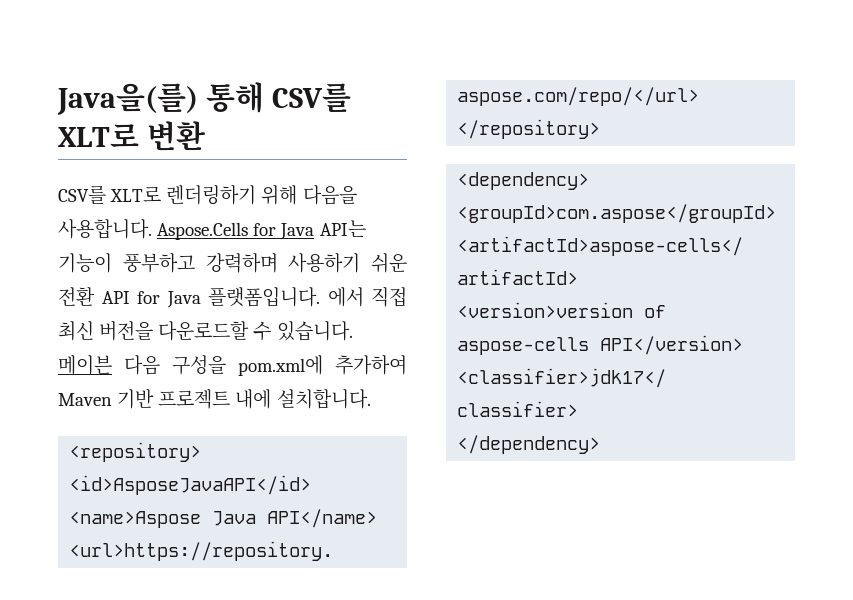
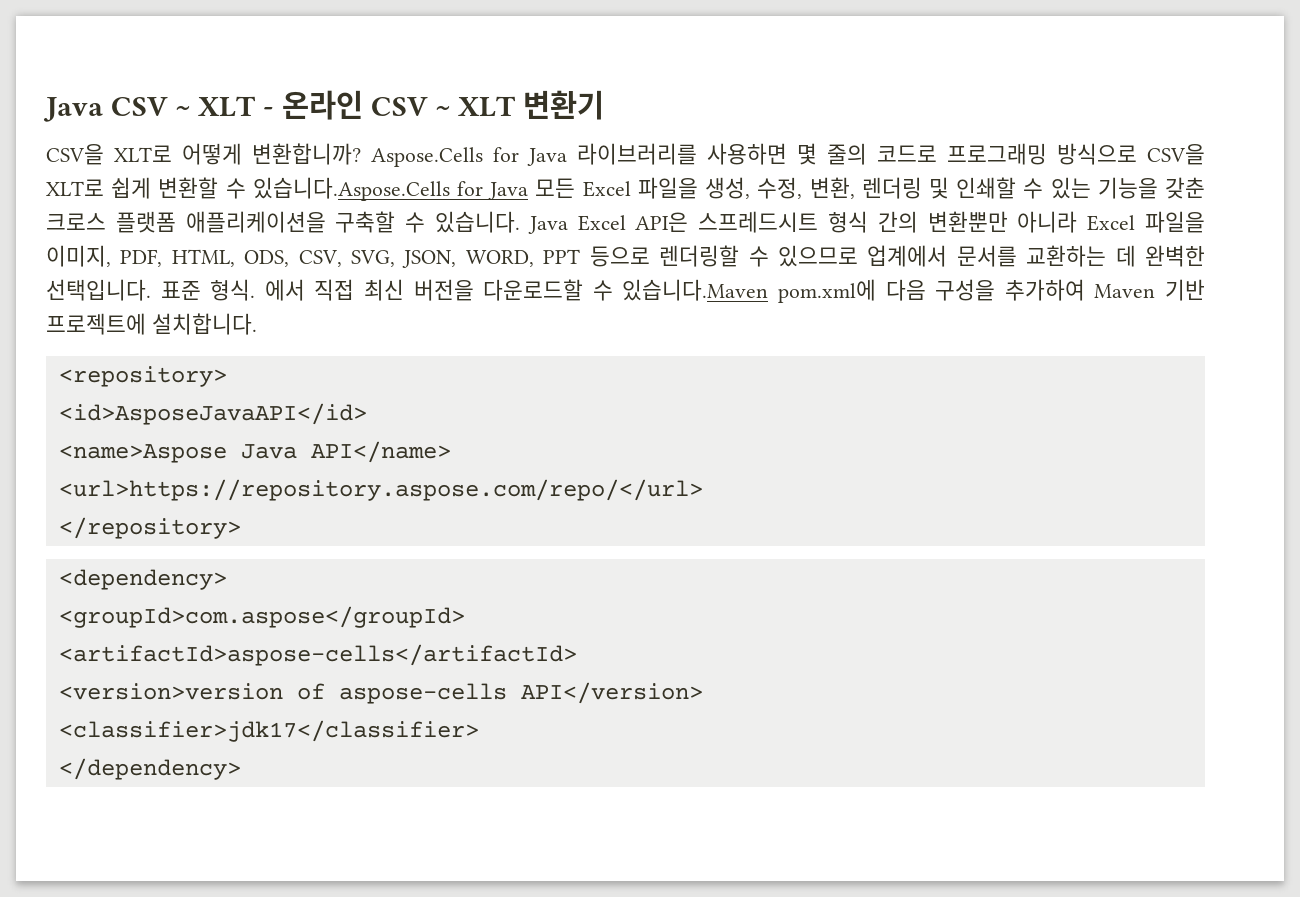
[57,82,352,115] [58,121,206,151] [58,185,357,205] [58,219,366,240] [58,253,407,273] [58,287,320,308] Java을(를) 통해 CSV를 XLT로 변환 // CSV를 XLT로 렌더링하기 위해 다음을 사용합니다. Aspose.Cells for Java API는 기능이 풍부하고 강력하며 사용하기 쉬운 전환 API for Java 플랫폼입니다. -> [43,90,604,122] [46,143,1205,167] [46,177,1205,201] [46,211,1205,234] [46,245,1205,268] [46,279,256,301] Java CSV ~ XLT - 온라인 CSV ~ XLT 변환기 // CSV을 XLT로 어떻게 변환합니까? Aspose.Cells for Java 라이브러리를 사용하면 몇 줄의 코드로 프로그래밍 방식으로 CSV을 XLT로 쉽게 변환할 수 있습니다.Aspose.Cells for Java 모든 Excel 파일을 생성, 수정, 변환, 렌더링 및 인쇄할 수 있는 기능을 갖춘 크로스 플랫폼 애플리케이션을 구축할 수 있습니다. Java Excel API은 스프레드시트 형식 간의 변환뿐만 아니라 Excel 파일을 이미지, PDF, HTML, ODS, CSV, SVG, JSON, WORD, PPT 등으로 렌더링할 수 있으므로 업계에서 문서를 교환하는 데 완벽한 선택입니다. 표준 형식.
[276,321,353,341] [58,355,112,375] 있습니다. 메이븐 -> [622,279,877,303] 있습니다.Maven pom.xml에
[238,355,323,376] pom.xml에 -> (996, 290) none
[158,389,272,409] 프로젝트 내에 -> [46,313,146,335] 프로젝트에

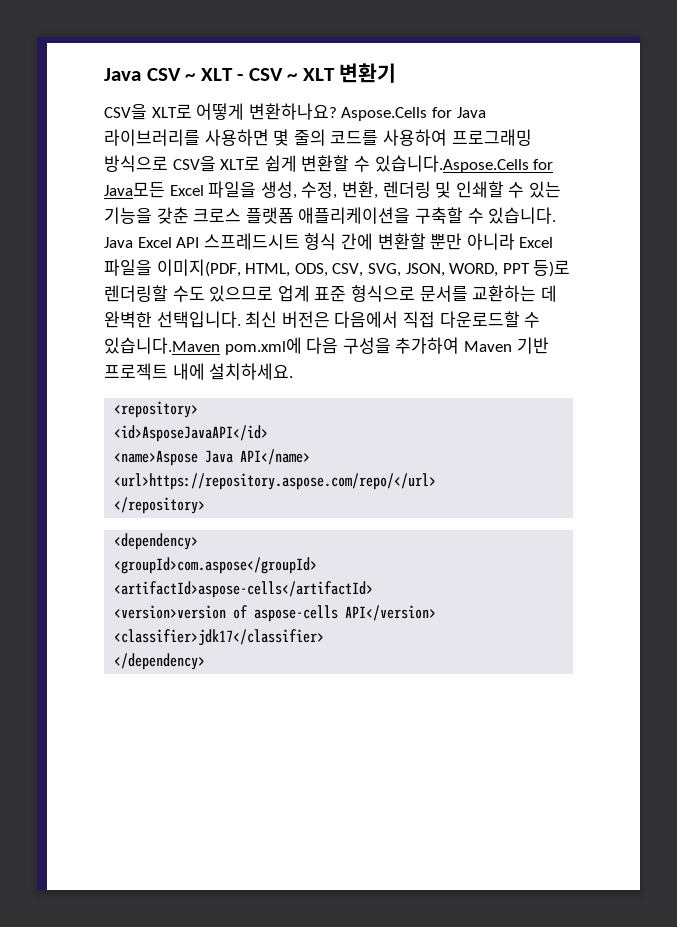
[281,90,363,120] 온라인 -> (244, 77) none
[252,143,361,165] 변환합니까? -> [248,103,337,120] 변환하나요?
[877,145,937,162] 코드로 -> [330,129,447,146] 코드를 사용하여
[488,178,576,200] Java 모든 -> [104,182,165,198] Java모든
[635,212,689,232] API은 -> [176,237,200,248] API
[877,211,1008,233] 간의 변환뿐만 -> [340,233,463,250] 간에 변환할 뿐만
[46,245,163,267] 이미지, PDF, -> [156,259,241,277] 이미지(PDF,
[589,245,948,267] 등으로 렌더링할 수 있으므로 업계에서 -> [533,260,571,277] [104,285,415,302] 등)로 렌더링할 수도 있으므로 업계 표준 형식으로
[160,279,474,301] 표준 형식. 에서 직접 최신 버전을 -> [245,311,435,328] 최신 버전은 다음에서 직접
[46,313,257,335] 프로젝트에 설치합니다. -> [104,363,294,380] 프로젝트 내에 설치하세요.

